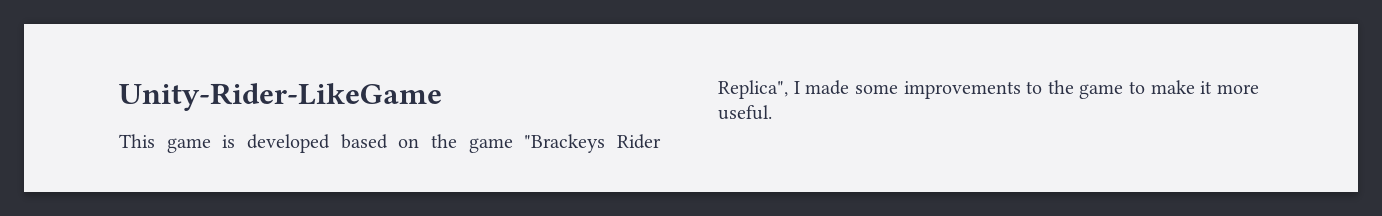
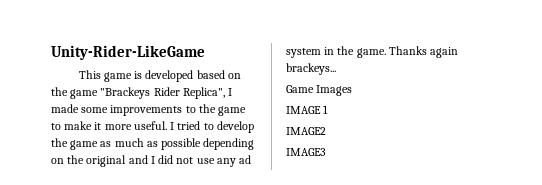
(772, 112) none -> [170,121,254,133] [51,138,255,150] [51,155,252,167] [286,46,459,58] [286,63,336,75] [286,85,353,96] [286,105,329,114] [286,127,326,135] [286,148,326,156] I tried to develop the game as much as possible depending on the original and I did not use any ad system in the game. Thanks again brackeys... // Game Images // IMAGE 1 // IMAGE2 // IMAGE3

